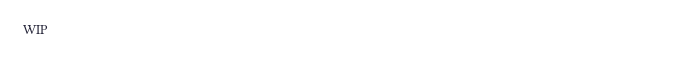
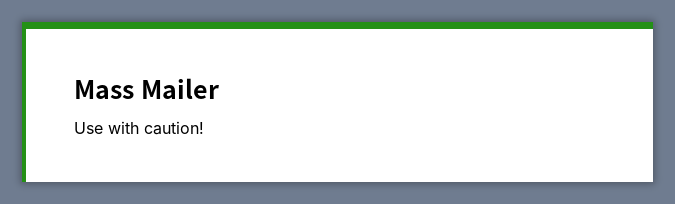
[23,25,48,34] WIP -> [74,78,219,99] [74,121,204,135] Mass Mailer // Use with caution!

